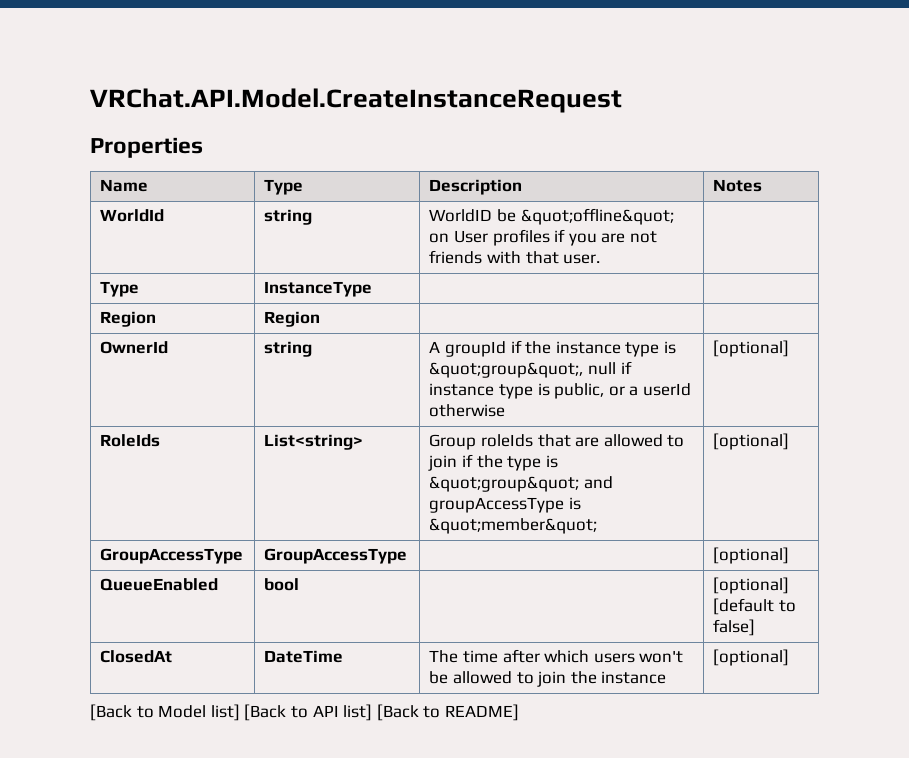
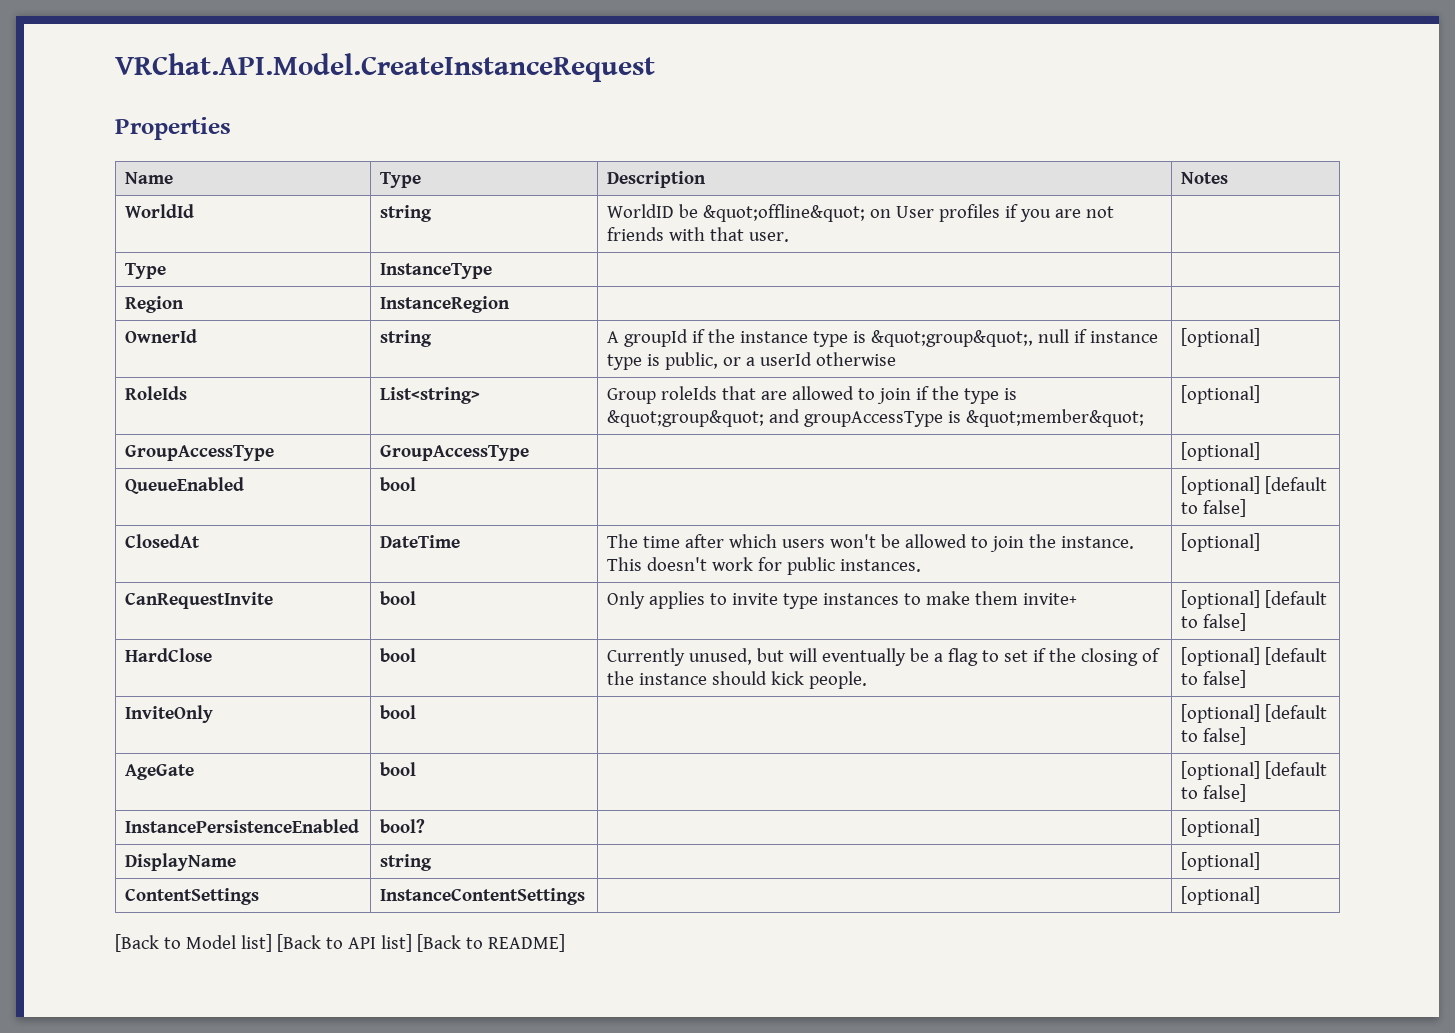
[264,311,321,327] Region -> [380,296,511,313] InstanceRegion
[601,671,667,684] instance -> [1061,536,1135,549] [607,557,922,575] [1181,533,1261,552] [125,592,274,609] [380,591,417,605] [607,591,1078,609] [1181,590,1328,609] [1181,613,1247,631] [125,648,213,662] [380,648,417,662] [607,648,1161,666] [607,671,868,689] [1181,647,1328,666] [1181,670,1247,688] [125,705,214,723] [380,705,417,719] [1181,704,1328,723] [1181,727,1247,745] [125,764,195,780] [380,762,417,776] [1181,761,1328,780] [1181,784,1247,802] [125,819,360,833] [380,819,426,833] [1181,818,1261,837] [125,853,237,871] [380,854,433,871] [1181,852,1261,871] [125,888,260,905] [380,888,586,905] instance. This doesn't work for public instances. | [optional] // CanRequestInvite | bool | Only applies to invite type instances to make them invite+ | [optional] [default to false] // HardClose | bool | Currently unused, but will eventually be a flag to set if the closing of the instance should kick people. | [optional] [default to false] // InviteOnly | bool | | [optional] [default to false] // AgeGate | bool | | [optional] [default to false] // InstancePersistenceEnabled | bool? | | [optional] // DisplayName | string | | [optional] // ContentSettings | InstanceContentSettings |

